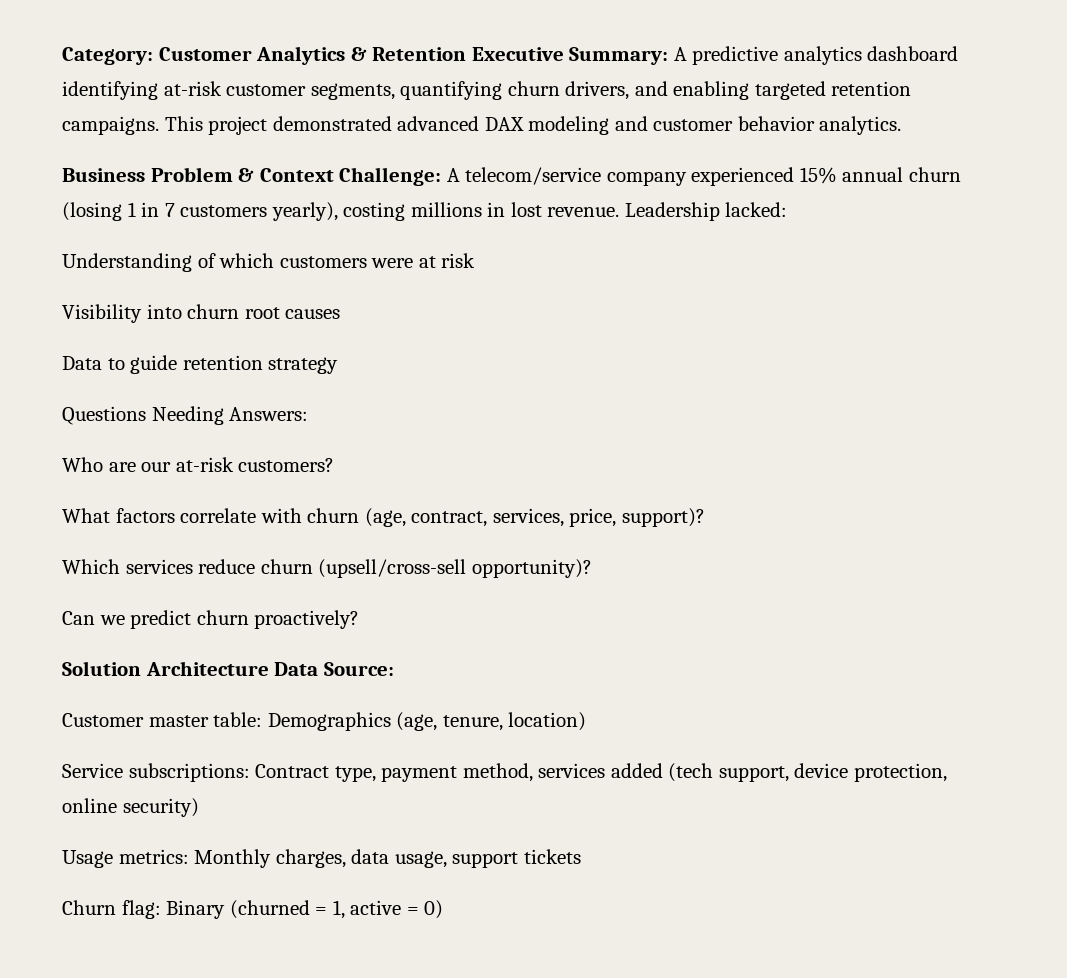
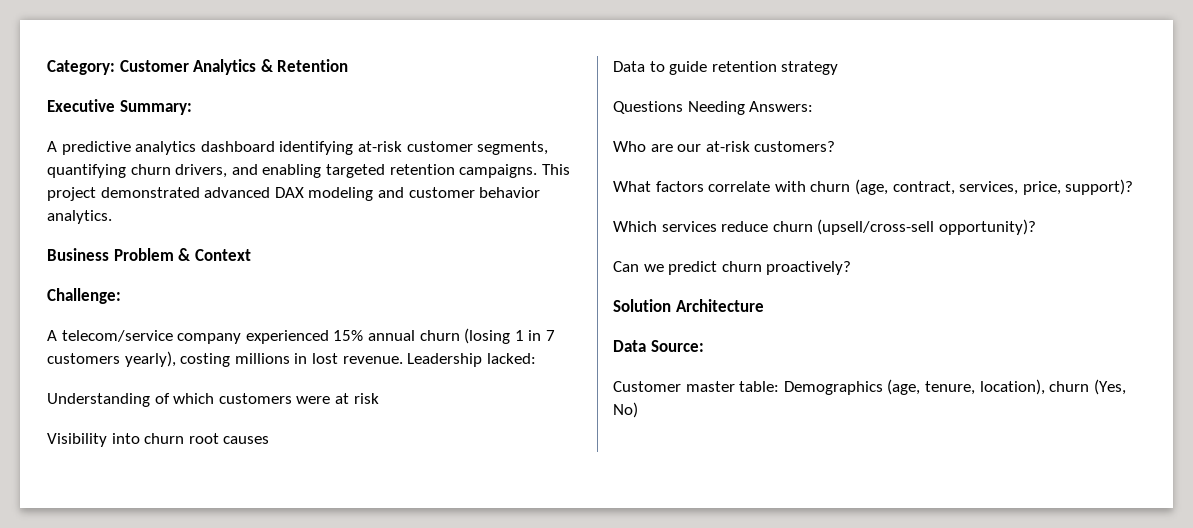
(467, 54) none -> (349, 65) //
(669, 56) none -> (192, 107) //
(334, 175) none -> (251, 255) //
(442, 176) none -> (121, 296) //
(269, 668) none -> (764, 305) //
[508,712,587,731] [62,763,947,782] [62,798,199,817] [62,849,581,868] [62,900,444,919] location) // Service subscriptions: Contract type, payment method, services added (tech support, device protection, online security) // Usage metrics: Monthly charges, data usage, support tickets // Churn flag: Binary (churned = 1, active = 0) -> [979,379,1126,395] [613,402,638,418] location), churn (Yes, No)

